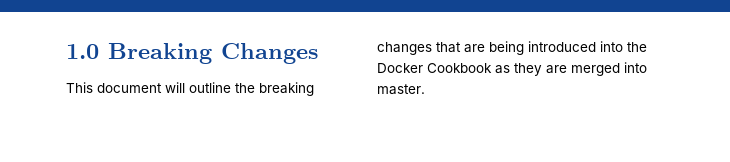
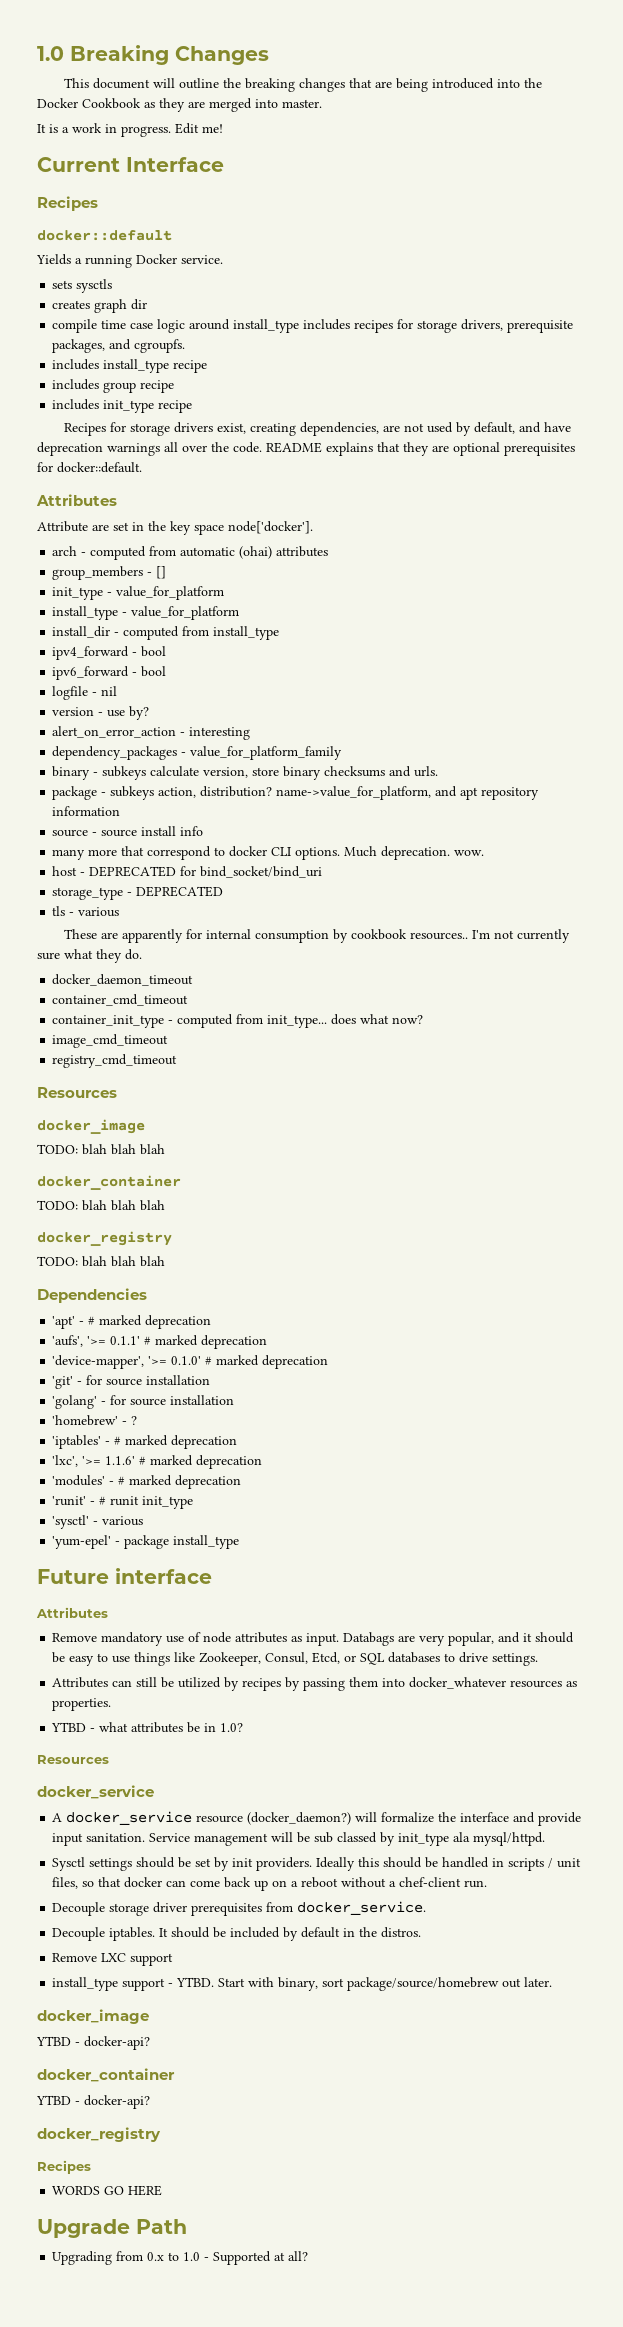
(425, 89) none -> [37,123,223,137] [37,157,224,172] [37,196,98,211] [37,230,172,241] [36,254,223,268] [52,279,113,293] [52,299,148,313] [52,319,574,333] [52,339,186,353] [52,359,208,373] [52,379,175,393] [52,399,193,413] [64,422,572,436] [37,442,575,456] [37,462,142,473] [36,494,117,506] [37,521,313,535] [52,546,329,560] [52,566,167,580] [52,586,225,600] [52,606,240,620] [52,626,280,640] [52,646,167,660] [52,666,167,680] [52,686,118,700] [52,706,150,720] [52,726,251,740] [52,746,343,760] [52,766,439,780] [52,786,540,800] [52,806,121,816] [52,826,204,837] [52,846,485,860] [52,866,323,878] [52,886,224,900] [52,906,120,917] [64,929,571,943] [37,949,142,963] [52,974,194,986] [52,994,189,1006] [52,1014,424,1028] [52,1034,169,1048] [52,1054,178,1068] [37,1087,117,1098] [37,1119,145,1134] [37,1144,165,1155] [37,1175,181,1190] [37,1200,165,1211] [37,1231,172,1246] [37,1256,165,1267] [37,1288,147,1303] [52,1315,212,1329] [52,1335,268,1349] [52,1355,329,1369] [52,1375,211,1389] [52,1395,235,1409] [52,1415,138,1426] [52,1435,238,1449] [52,1455,263,1469] [52,1475,242,1489] [52,1496,194,1509] [52,1515,144,1529] [52,1535,240,1549] [37,1568,212,1584] [36,1607,108,1618] [52,1632,575,1646] [52,1652,539,1666] [52,1677,578,1691] [52,1698,112,1711] [51,1722,244,1733] [37,1755,109,1764] [37,1785,154,1799] [52,1811,582,1826] [52,1832,546,1846] [52,1857,582,1871] [52,1877,488,1891] [52,1901,427,1916] [52,1927,422,1941] [52,1953,174,1966] [52,1977,553,1991] [37,2009,149,2024] [36,2036,150,2050] [37,2068,175,2082] [36,2095,150,2109] [37,2127,161,2142] [37,2160,91,2174] [52,2185,163,2196] [37,2219,187,2238] [52,2251,309,2265] // It is a work in progress. Edit me! // Current Interface // Recipes // docker::default // Yields a running Docker service. // sets sysctls // creates graph dir // compile time case logic around install_type includes recipes for storage drivers, prerequisite packages, and cgroupfs. // includes install_type recipe // includes group recipe // includes init_type recipe // Recipes for storage drivers exist, creating dependencies, are not used by default, and have deprecation warnings all over the code. README explains that they are optional prerequisites for docker::default. // Attributes // Attribute are set in the key space node['docker']. // arch - computed from automatic (ohai) attributes // group_members - [] // init_type - value_for_platform // install_type - value_for_platform // install_dir - computed from install_type // ipv4_forward - bool // ipv6_forward - bool // logfile - nil // version - use by? // alert_on_error_action - interesting // dependency_packages - value_for_platform_family // binary - subkeys calculate version, store binary checksums and urls. // package - subkeys action, distribution? name->value_for_platform, and apt repository information // source - source install info // many more that correspond to docker CLI options. Much deprecation. wow. // host - DEPRECATED for bind_socket/bind_uri // storage_type - DEPRECATED // tls - various // These are apparently for internal consumption by cookbook resources.. I'm not currently sure what they do. // docker_daemon_timeout // container_cmd_timeout // container_init_type - computed from init_type... does what now? // image_cmd_timeout // registry_cmd_timeout // Resources // docker_image // TODO: blah blah blah // docker_container // TODO: blah blah blah // docker_registry // TODO: blah blah blah // Dependencies // 'apt' - # marked deprecation // 'aufs', '>= 0.1.1' # marked deprecation // 'device-mapper', '>= 0.1.0' # marked deprecation // 'git' - for source installation // 'golang' - for source installation // 'homebrew' - ? // 'iptables' - # marked deprecation // 'lxc', '>= 1.1.6' # marked deprecation // 'modules' - # marked deprecation // 'runit' - # runit init_type // 'sysctl' - various // 'yum-epel' - package install_type // Future interface // Attributes // Remove mandatory use of node attributes as input. Databags are very popular, and it should be easy to use things like Zookeeper, Consul, Etcd, or SQL databases to drive settings. // Attributes can still be utilized by recipes by passing them into docker_whatever resources as properties. // YTBD - what attributes be in 1.0? // Resources // docker_service // A docker_service resource (docker_daemon?) will formalize the interface and provide input sanitation. Service management will be sub classed by init_type ala mysql/httpd. // Sysctl settings should be set by init providers. Ideally this should be handled in scripts / unit files, so that docker can come back up on a reboot without a chef-client run. // Decouple storage driver prerequisites from docker_service. // Decouple iptables. It should be included by default in the distros. // Remove LXC support // install_type support - YTBD. Start with binary, sort package/source/homebrew out later. // docker_image // YTBD - docker-api? // docker_container // YTBD - docker-api? // docker_registry // Recipes // WORDS GO HERE // Upgrade Path // Upgrading from 0.x to 1.0 - Supported at all?

